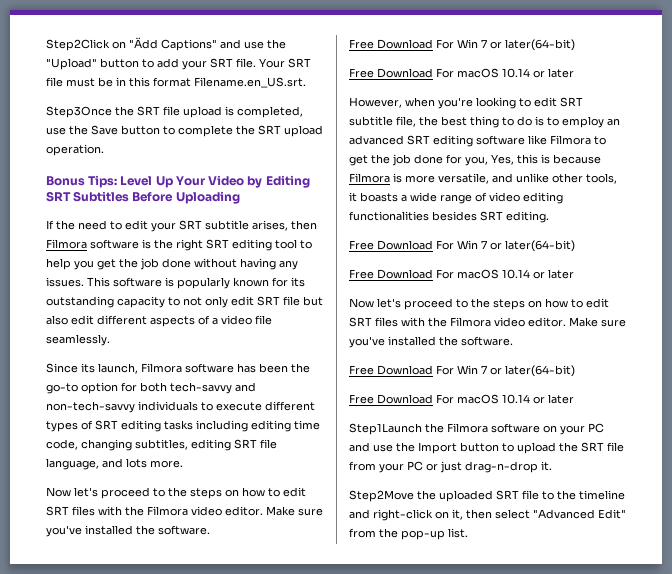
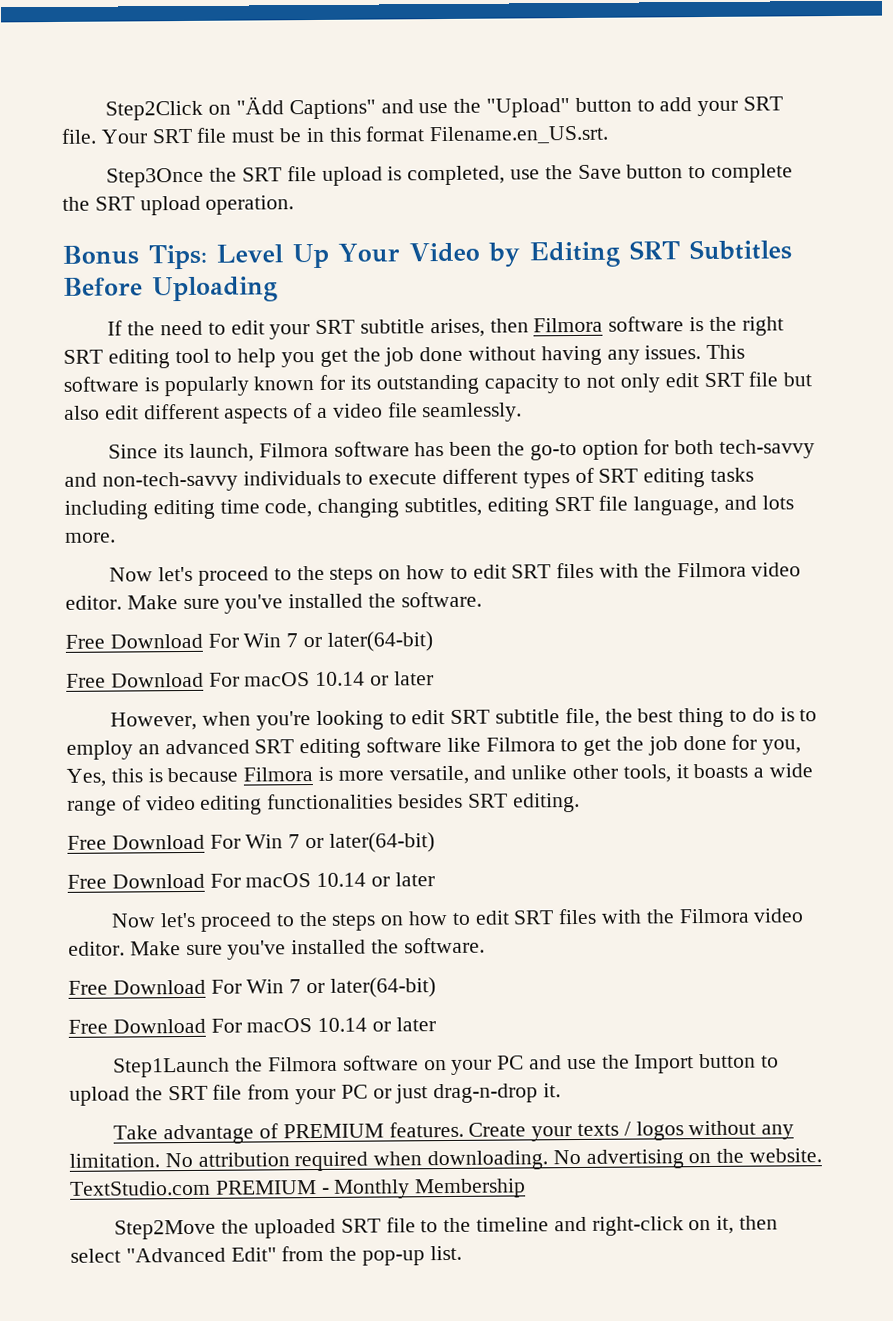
(552, 466) none -> [113,1120,795,1145] [69,1148,823,1172] [69,1178,527,1199] // Take advantage of PREMIUM features. Create your texts / logos without any limitation. No attribution required when downloading. No advertising on the website. TextStudio.com PREMIUM - Monthly Membership

